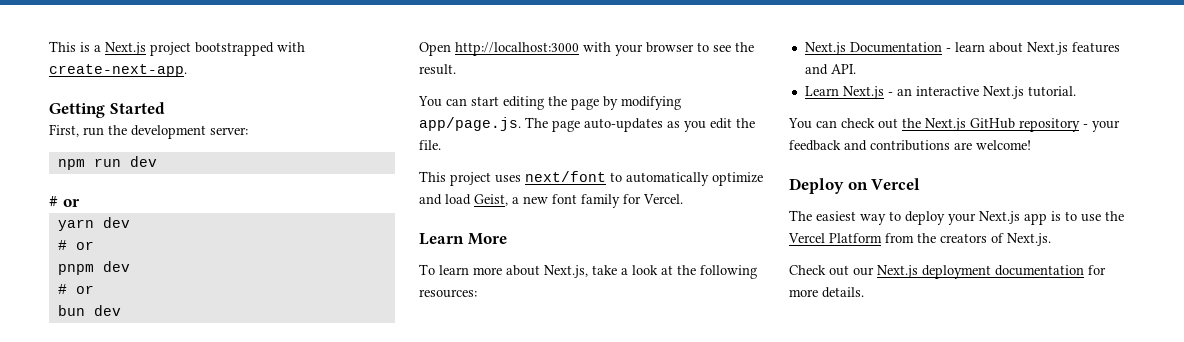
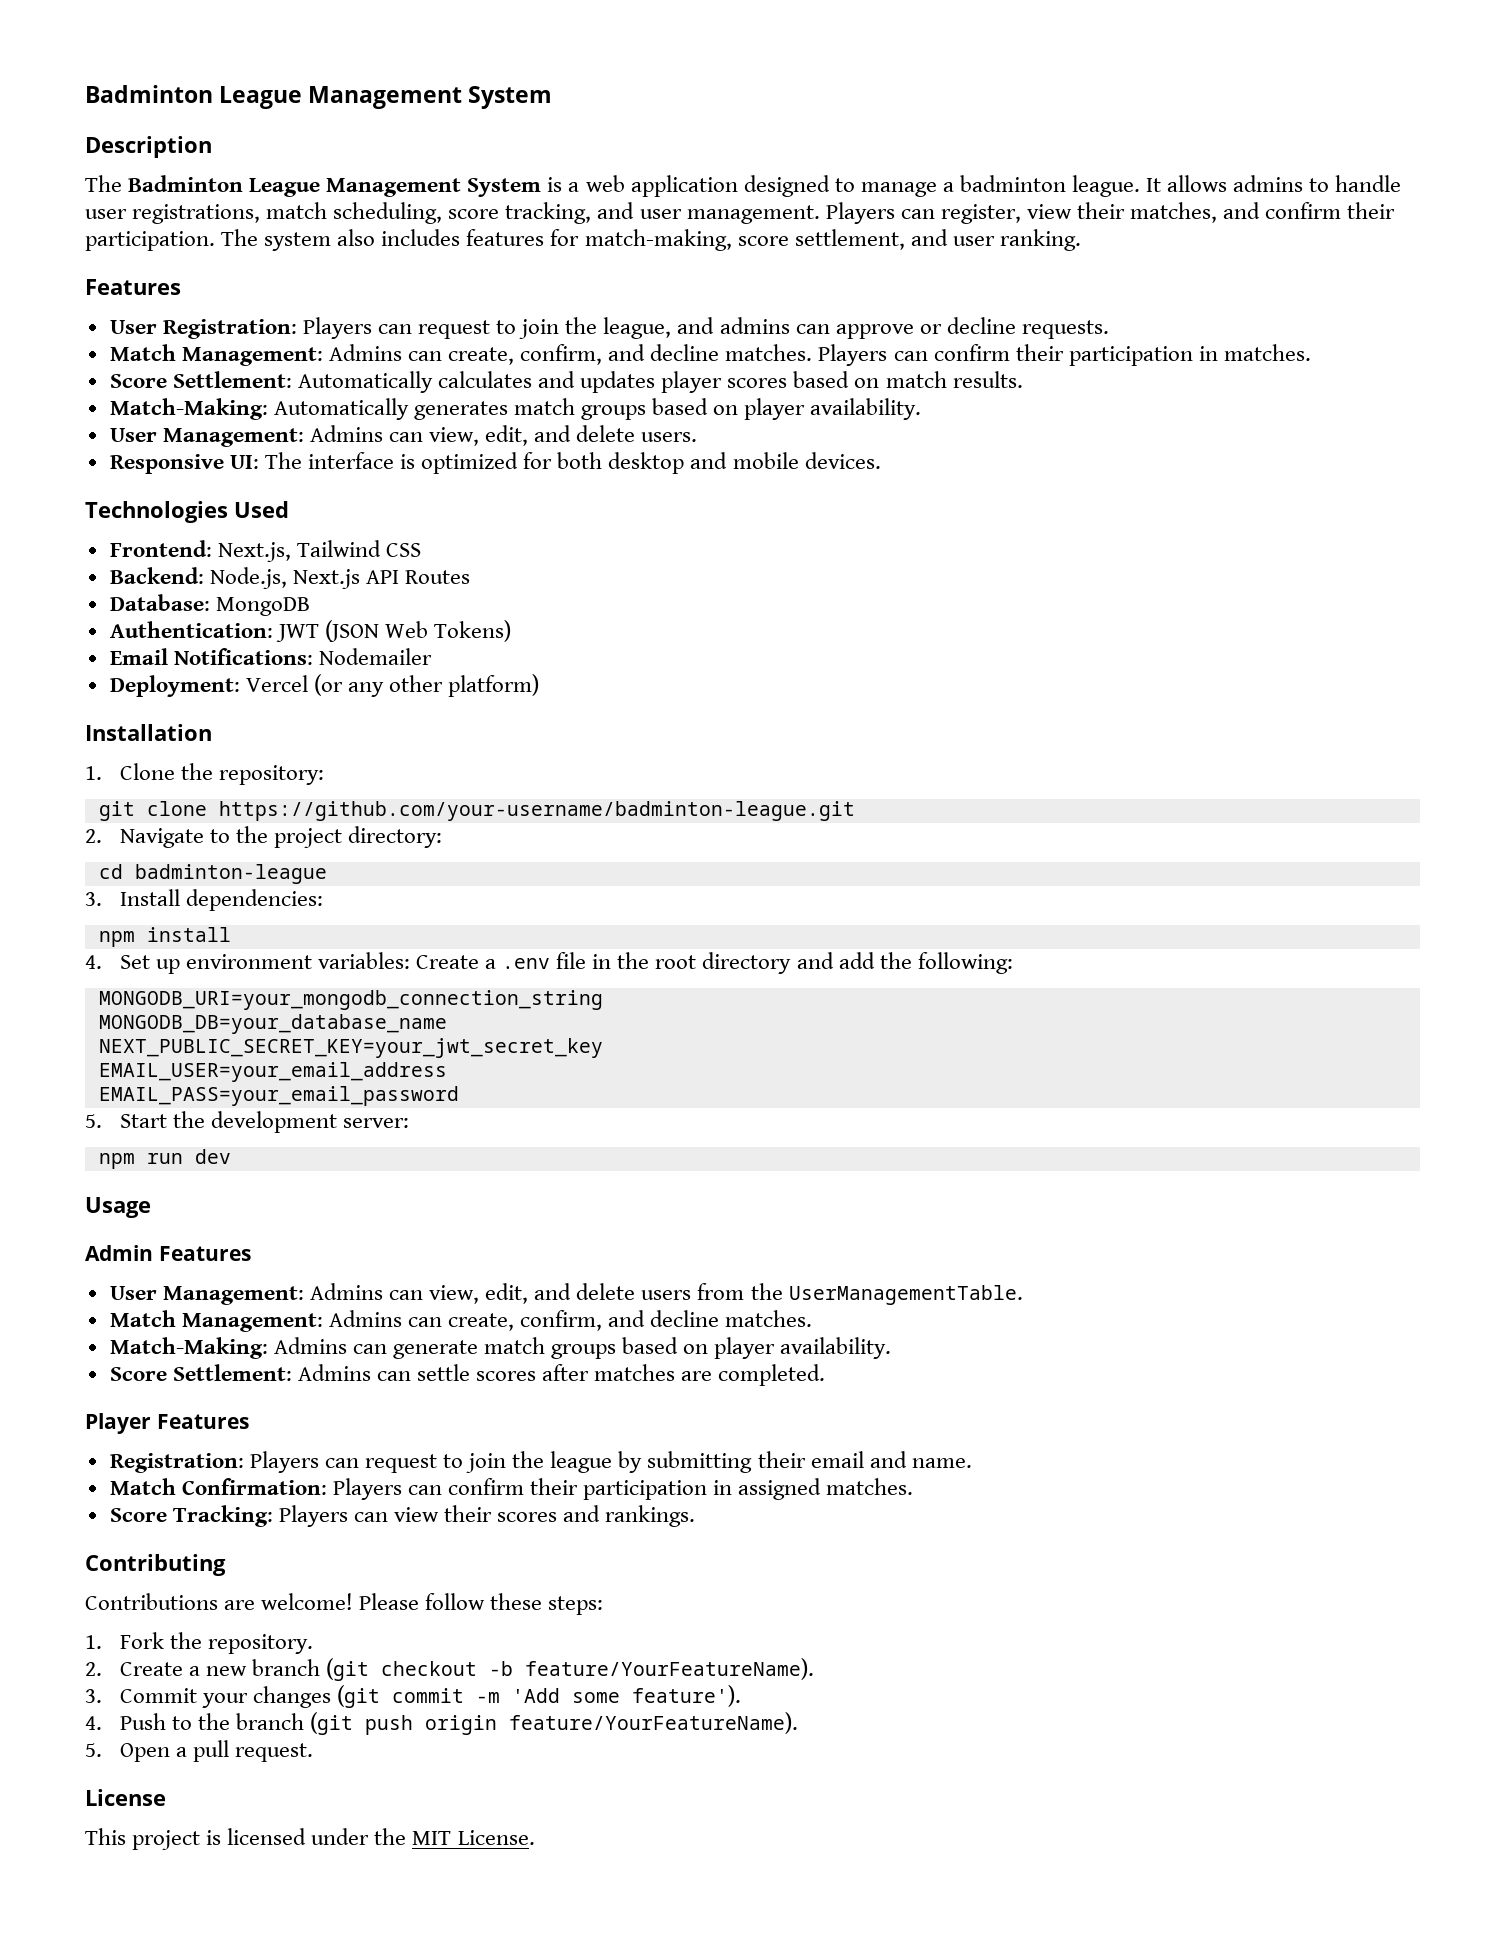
[49,41,305,56] [49,64,187,77] [49,102,165,118] [49,124,104,137] This is a Next.js project bootstrapped with create-next-app. // Getting Started // First, run -> [85,85,553,109] [85,136,212,158] [85,175,1402,197] [85,202,1396,224] [85,229,1081,251] [85,279,181,295] [109,317,1109,339] [109,344,1311,366] [109,371,1023,393] [109,398,922,420] [109,425,698,447] [109,452,881,474] [85,501,289,523] [109,540,421,562] [109,567,471,589] [109,594,310,616] [109,620,512,642] [109,648,432,665] [109,674,540,697] [85,724,212,741] [85,763,324,785] [98,801,855,821] [85,826,442,848] [98,864,327,884] [85,889,323,911] [98,927,231,947] [85,952,1013,974] [98,990,603,1010] [98,1014,447,1034] [98,1038,603,1058] [98,1062,447,1082] [98,1086,459,1106] [85,1114,167,1128] Badminton League Management System // Description // The Badminton League Management System is a web application designed to manage a badminton league. It allows admins to handle user registrations, match scheduling, score tracking, and user management. Players can register, view their matches, and confirm their participation. The system also includes features for match-making, score settlement, and user ranking. // Features // User Registration: Players can request to join the league, and admins can approve or decline requests. // Match Management: Admins can create, confirm, and decline matches. Players can confirm their participation in matches. // Score Settlement: Automatically calculates and updates player scores based on match results. // Match-Making: Automatically generates match groups based on player availability. // User Management: Admins can view, edit, and delete users. // Responsive UI: The interface is optimized for both desktop and mobile devices. // Technologies Used // Frontend: Next.js, Tailwind CSS // Backend: Node.js, Next.js API Routes // Database: MongoDB // Authentication: JWT (JSON Web Tokens) // Email Notifications: Nodemailer // Deployment: Vercel (or any other platform) // Installation // 1. Clone the repository: // git clone https://github.com/your-username/badminton-league.git // 2. Navigate to the project directory: // cd badminton-league // 3. Install dependencies: // npm install // 4. Set up environment variables: Create a .env file in the root directory and add the following: // MONGODB_URI=your_mongodb_connection_string // MONGODB_DB=your_database_name // NEXT_PUBLIC_SECRET_KEY=your_jwt_secret_key // EMAIL_USER=your_email_address // EMAIL_PASS=your_email_password // 5. Start
[49,196,80,207] [57,217,130,231] [57,240,94,250] [57,261,130,275] [57,284,94,294] [57,305,121,316] [419,42,754,56] [419,64,456,75] [418,96,681,110] [419,117,755,132] [419,140,441,150] [419,171,763,186] [419,194,683,208] [419,233,507,245] [419,264,757,279] [419,289,477,298] [804,42,1120,55] [804,64,856,75] [804,86,1076,99] [788,118,1120,132] [789,140,1031,151] [789,178,921,194] [789,210,1124,225] [788,233,1051,246] [789,265,1106,279] [789,287,864,298] # or // yarn dev // # or // pnpm dev // # or // bun dev // Open http://localhost:3000 with your browser to see the result. // You can start editing the page by modifying app/page.js. The page auto-updates as you edit the file. // This project uses next/font to automatically optimize and load Geist, a new font family for Vercel. // Learn More // To learn more about Next.js, take a look at the following resources: // Next.js Documentation - learn about Next.js features and API. // Learn Next.js - an interactive Next.js tutorial. // You can check out the Next.js GitHub repository - your feedback and contributions are welcome! // Deploy on Vercel // The easiest way to deploy your Next.js app is to use the Vercel Platform from the creators of Next.js. // Check out our Next.js deployment documentation for more details. -> [85,1197,151,1218] [85,1245,251,1261] [109,1283,1023,1305] [109,1310,813,1332] [109,1337,892,1359] [109,1364,826,1386] [85,1413,249,1434] [109,1451,972,1473] [109,1478,914,1500] [109,1505,696,1527] [85,1554,226,1576] [85,1593,604,1615] [85,1632,313,1654] [85,1658,814,1681] [85,1685,741,1708] [85,1712,798,1735] [85,1740,313,1762] [85,1789,166,1806] [85,1828,535,1850] Usage // Admin Features // User Management: Admins can view, edit, and delete users from the UserManagementTable. // Match Management: Admins can create, confirm, and decline matches. // Match-Making: Admins can generate match groups based on player availability. // Score Settlement: Admins can settle scores after matches are completed. // Player Features // Registration: Players can request to join the league by submitting their email and name. // Match Confirmation: Players can confirm their participation in assigned matches. // Score Tracking: Players can view their scores and rankings. // Contributing // Contributions are welcome! Please follow these steps: // 1. Fork the repository. // 2. Create a new branch (git checkout -b feature/YourFeatureName). // 3. Commit your changes (git commit -m 'Add some feature'). // 4. Push to the branch (git push origin feature/YourFeatureName). // 5. Open a pull request. // License // This project is licensed under the MIT License.

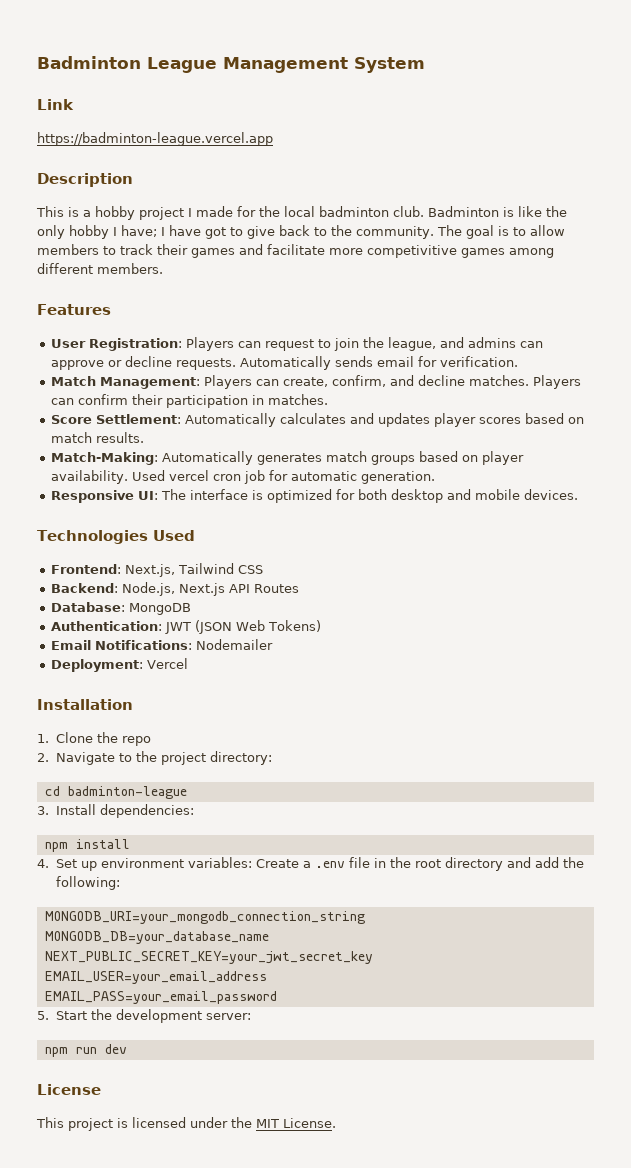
[85,85,553,109] Badminton League Management System -> [37,56,425,73] [37,99,74,110] [37,132,273,146] Badminton League Management System // Link // https://badminton-league.vercel.app
[85,175,1402,197] [85,202,1396,224] [85,229,1081,251] The Badminton League Management System is a web application designed to manage a badminton league. It allows admins to handle user registrations, match scheduling, score tracking, and user management. Players can register, view their matches, and confirm their participation. The system also includes features for match-making, score settlement, and user ranking. -> [36,206,567,220] [37,225,565,239] [37,244,554,258] [37,263,163,274] This is a hobby project I made for the local badminton club. Badminton is like the only hobby I have; I have got to give back to the community. The goal is to allow members to track their games and facilitate more competivitive games among different members.
[109,344,402,366] // Match Management: Admins -> [240,356,519,370] [51,375,253,389] Automatically sends email for verification. // Match Management: Players
[109,425,698,447] // User Management: Admins can view, edit, and delete users. -> [132,470,436,484] Used vercel cron job for automatic generation.
[313,674,540,697] (or any other platform) -> (189, 663) none
[218,765,324,785] [98,801,855,821] repository: // git clone https://github.com/your-username/badminton-league.git -> [121,736,151,746] repo
[85,1197,151,1218] [85,1245,251,1261] [109,1283,1023,1305] [109,1310,813,1332] [109,1337,892,1359] [109,1364,826,1386] [85,1413,249,1434] [109,1451,972,1473] [109,1478,914,1500] [109,1505,696,1527] [85,1554,226,1576] [85,1593,604,1615] [85,1632,313,1654] [85,1658,814,1681] [85,1685,741,1708] [85,1712,798,1735] [85,1740,313,1762] // Usage // Admin Features // User Management: Admins can view, edit, and delete users from the UserManagementTable. // Match Management: Admins can create, confirm, and decline matches. // Match-Making: Admins can generate match groups based on player availability. // Score Settlement: Admins can settle scores after matches are completed. // Player Features // Registration: Players can request to join the league by submitting their email and name. // Match Confirmation: Players can confirm their participation in assigned matches. // Score Tracking: Players can view their scores and rankings. // Contributing // Contributions are welcome! Please follow these steps: // 1. Fork the repository. // 2. Create a new branch (git checkout -b feature/YourFeatureName). // 3. Commit your changes (git commit -m 'Add some feature'). // 4. Push to the branch (git push origin feature/YourFeatureName). // 5. Open a pull request. -> (127, 1049) none

